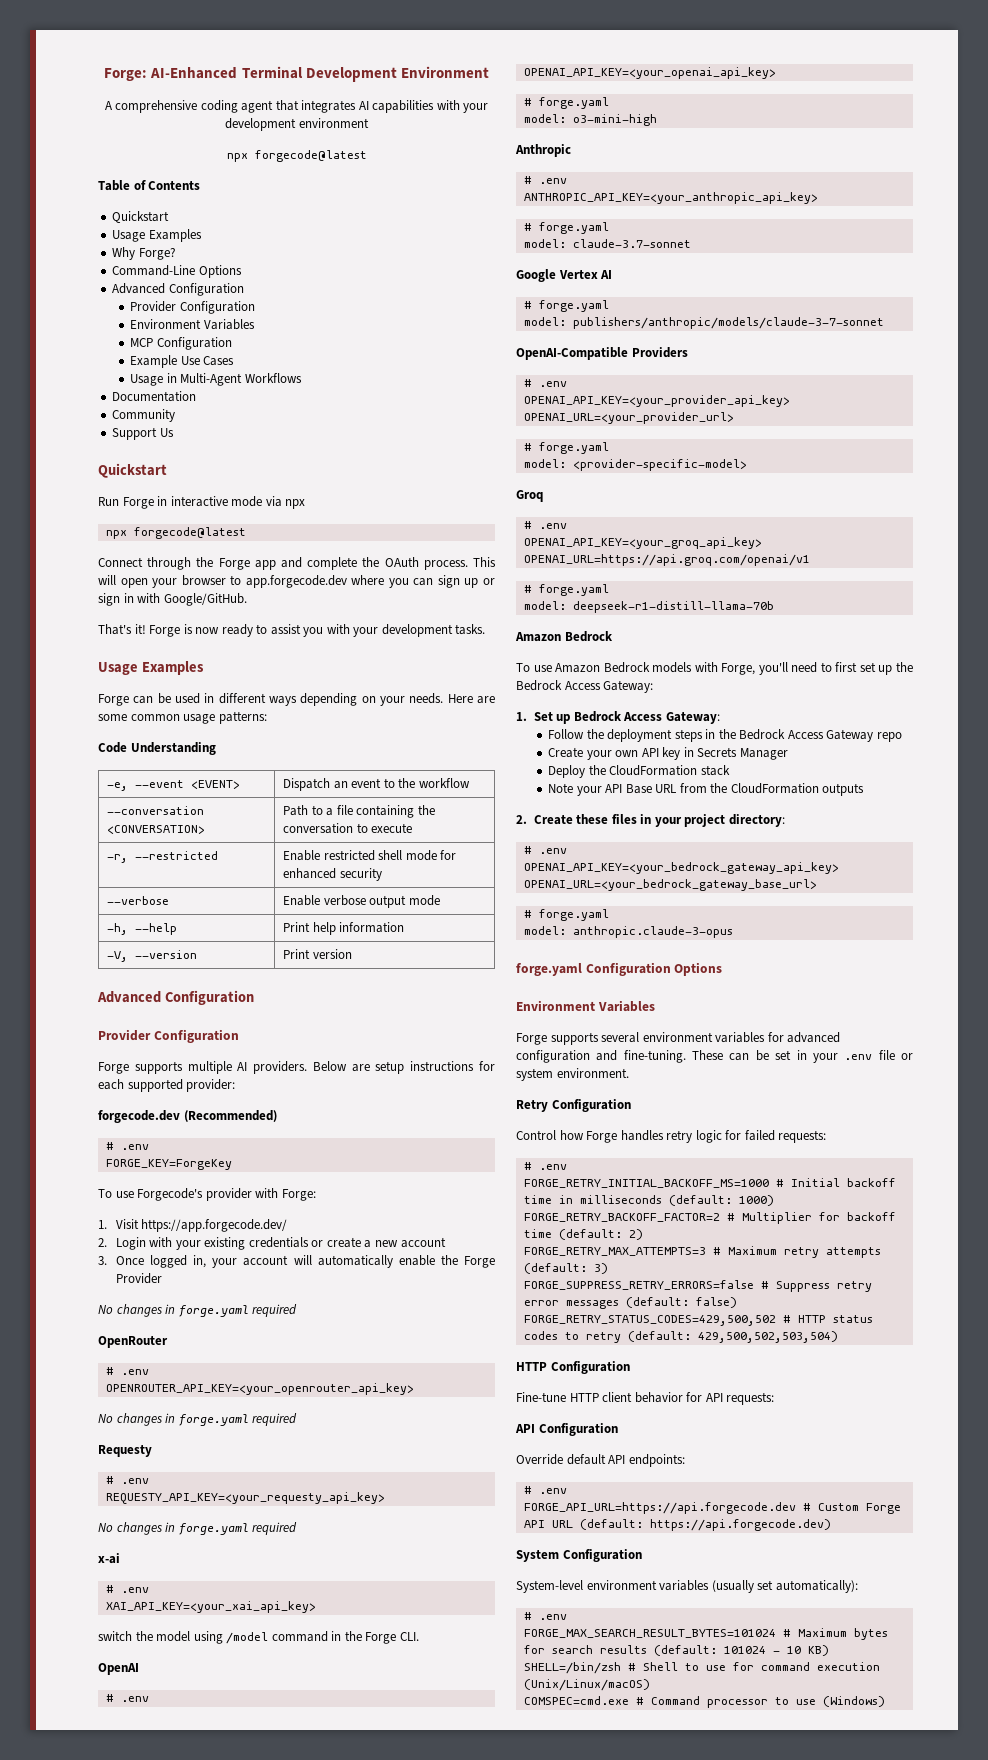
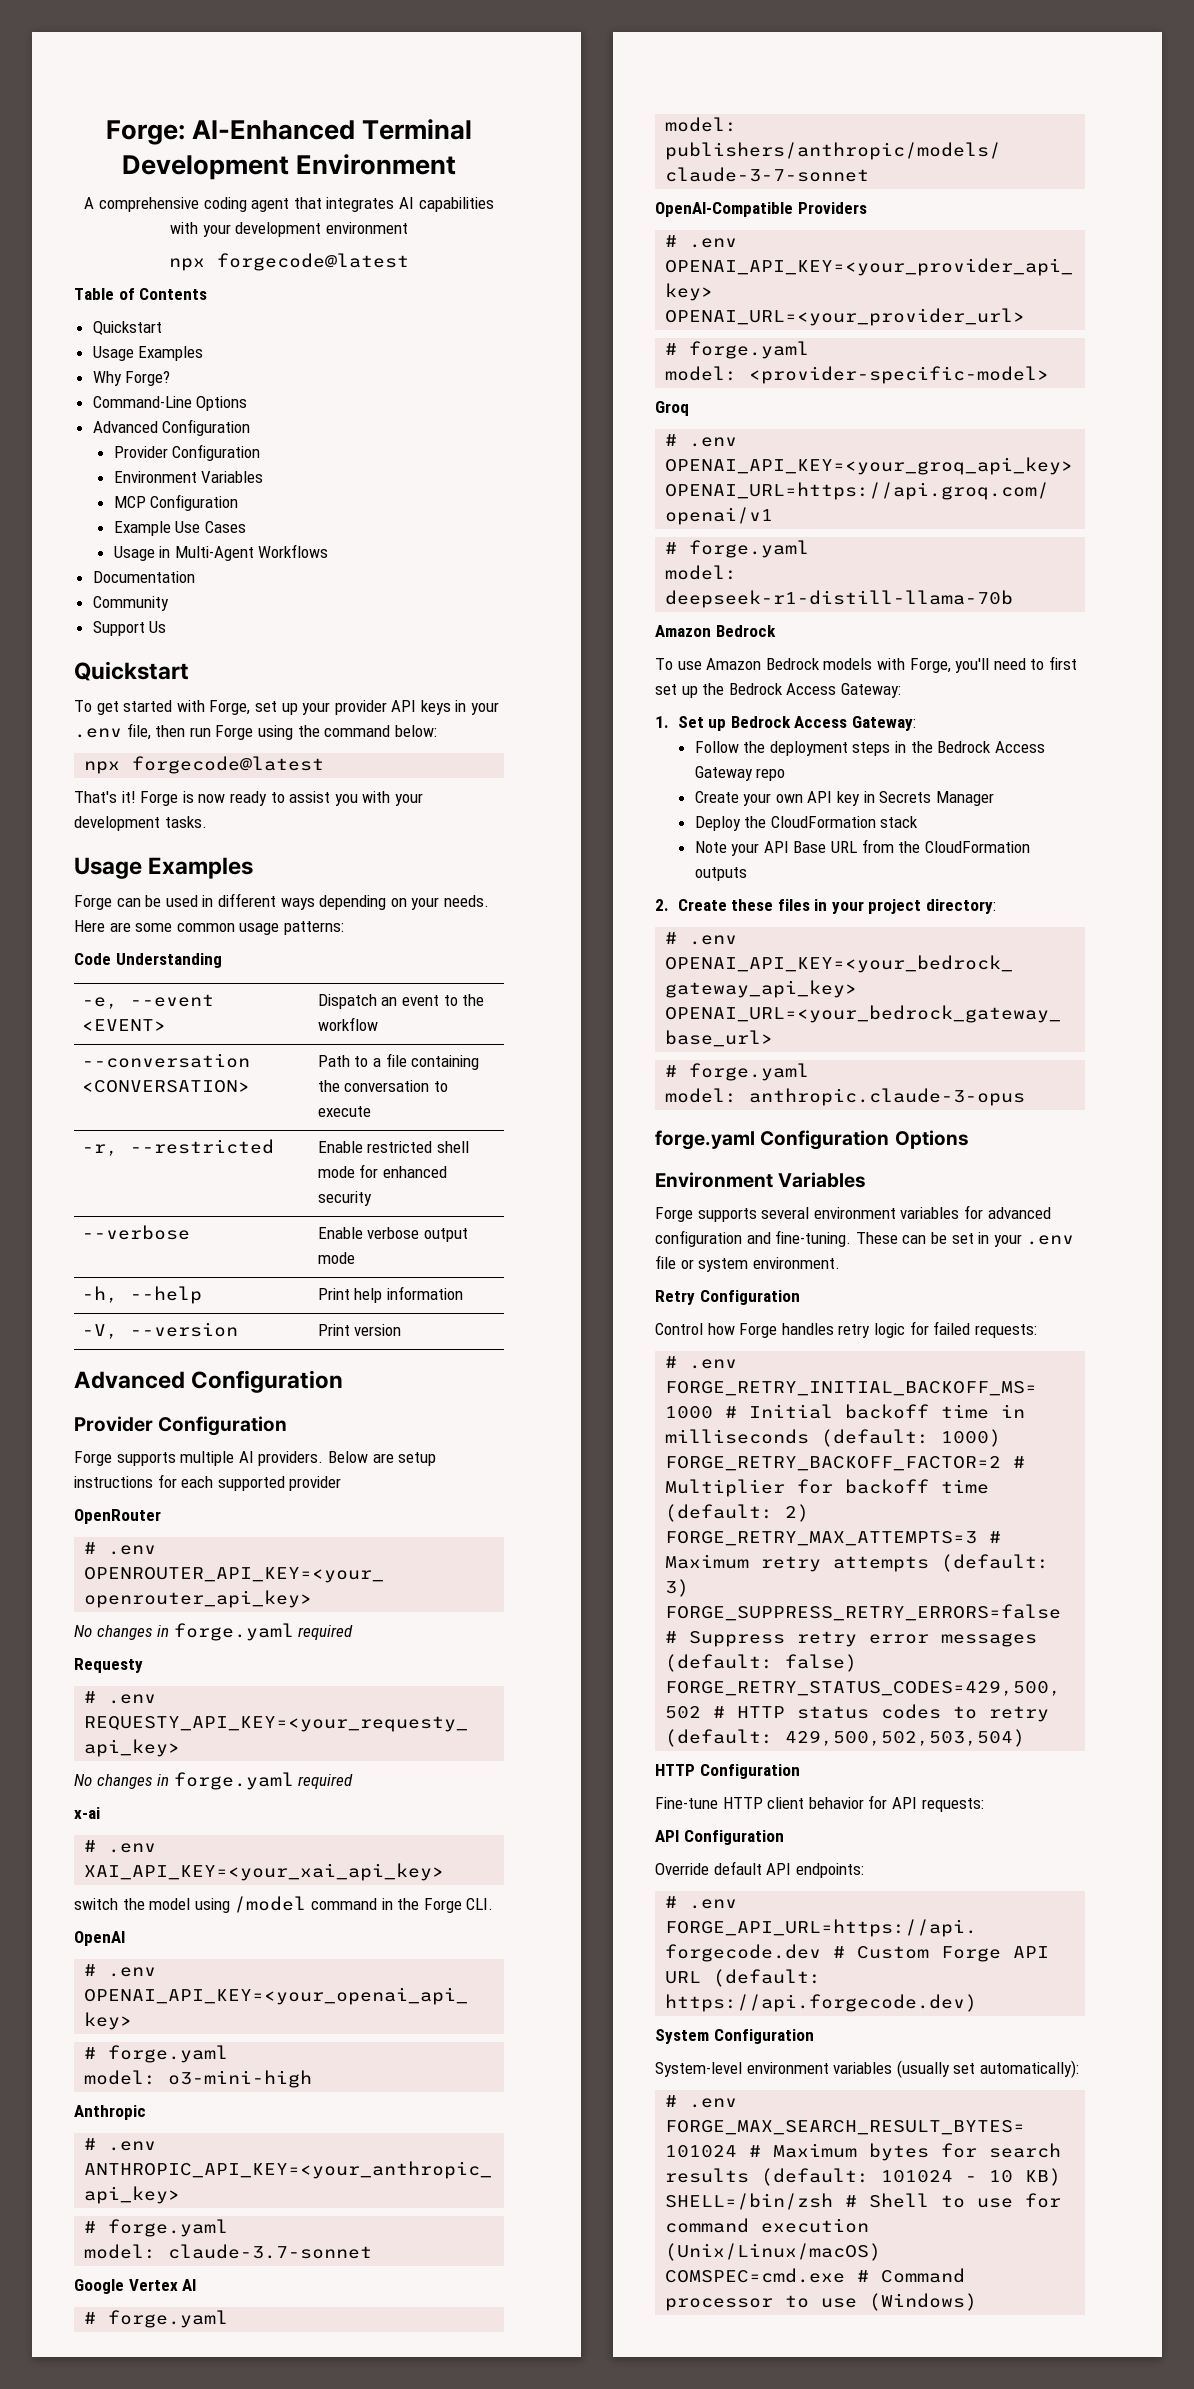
[98,496,306,509] [105,527,246,539] [98,557,496,570] [98,575,496,588] [98,593,247,606] Run Forge in interactive mode via npx // npx forgecode@latest // Connect through the Forge app and complete the OAuth process. This will open your browser to app.forgecode.dev where you can sign up or sign in with Google/GitHub. -> [74,700,500,715] [74,723,437,740] [84,756,325,774] To get started with Forge, set up your provider API keys in your .env file, then run Forge using the command below: // npx forgecode@latest
[186,1079,236,1092] [98,1110,277,1123] [105,1142,149,1150] [105,1159,232,1170] [98,1188,316,1201] [98,1219,288,1232] [98,1237,446,1250] [98,1255,495,1268] [115,1273,162,1284] [98,1304,298,1317] provider: // forgecode.dev (Recommended) // # .env // FORGE_KEY=ForgeKey // To use Forgecode's provider with Forge: // 1. Visit https://app.forgecode.dev/ // 2. Login with your existing credentials or create a new account // 3. Once logged in, your account will automatically enable the Forge Provider // No changes in forge.yaml required -> [289,1476,342,1491] provider

